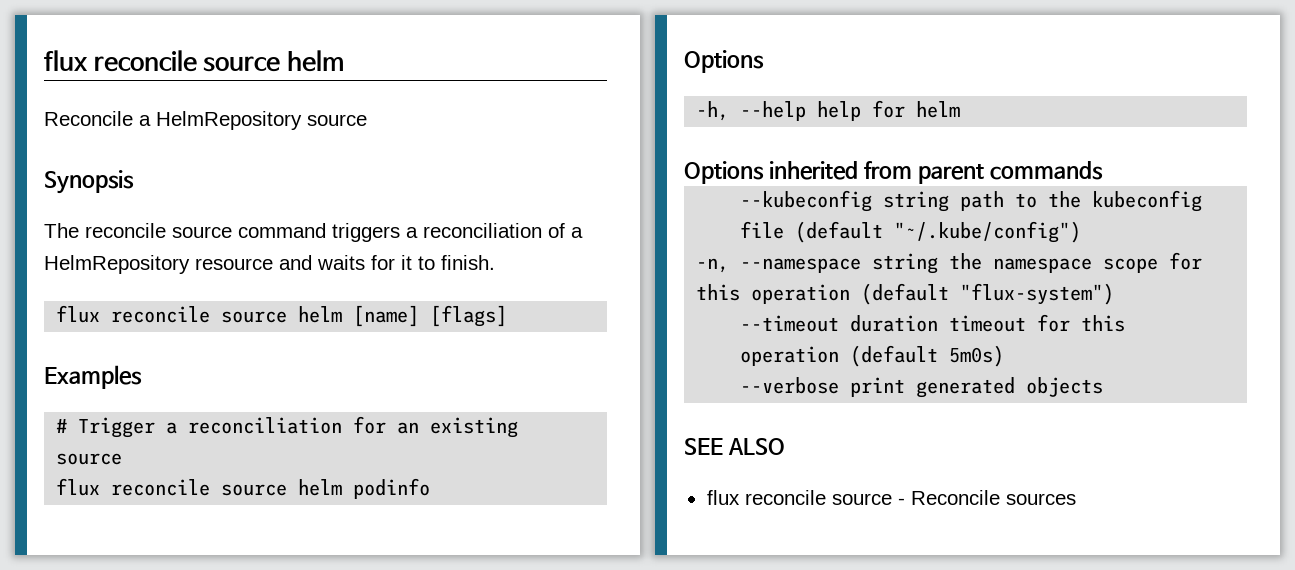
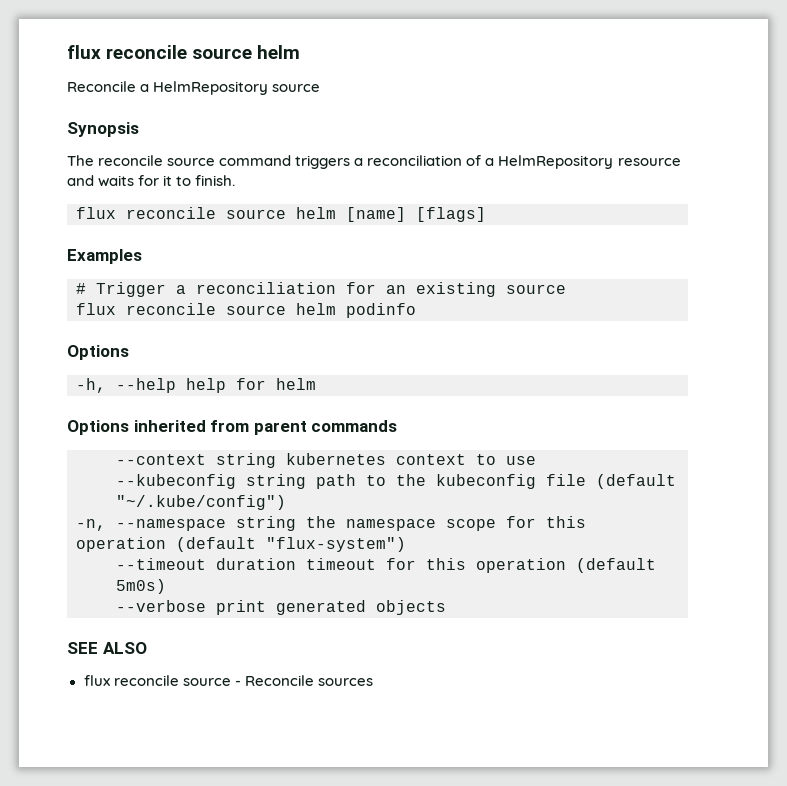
(1103, 170) none -> [116,453,536,468] // --context string kubernetes context to use

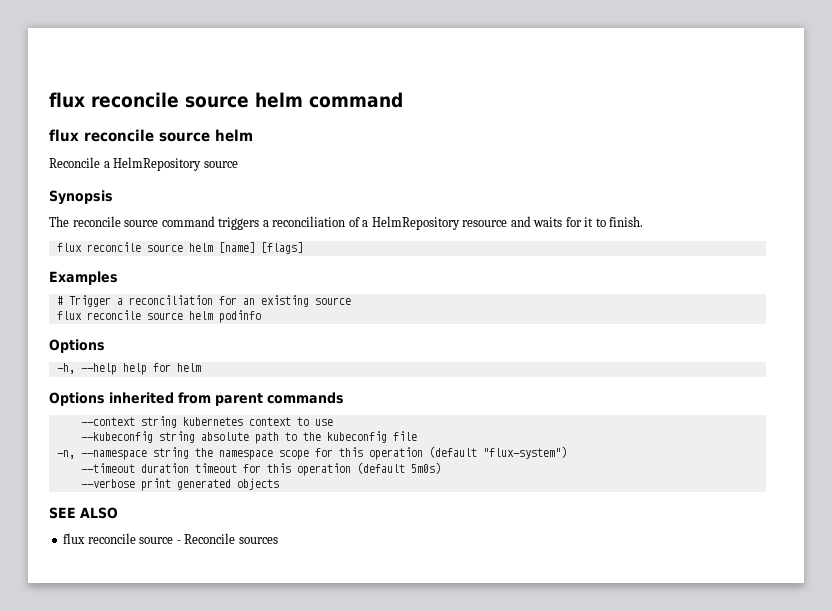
[67,45,301,59] flux reconcile source helm -> [49,92,403,108] [49,129,253,142] flux reconcile source helm command // flux reconcile source helm
(306, 481) none -> [200,432,249,441] absolute
[596,474,676,489] [116,495,286,510] (default "~/.kube/config") -> (417, 436) none

